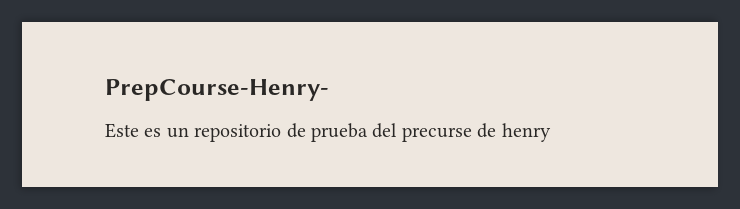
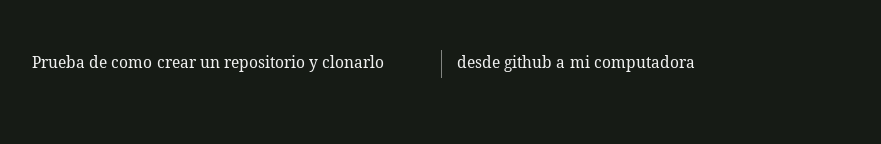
[105,79,329,101] [105,123,551,142] PrepCourse-Henry- // Este es un repositorio de prueba del precurse de henry -> [32,55,695,72] Prueba de como crear un repositorio y clonarlo desde github a mi computadora

